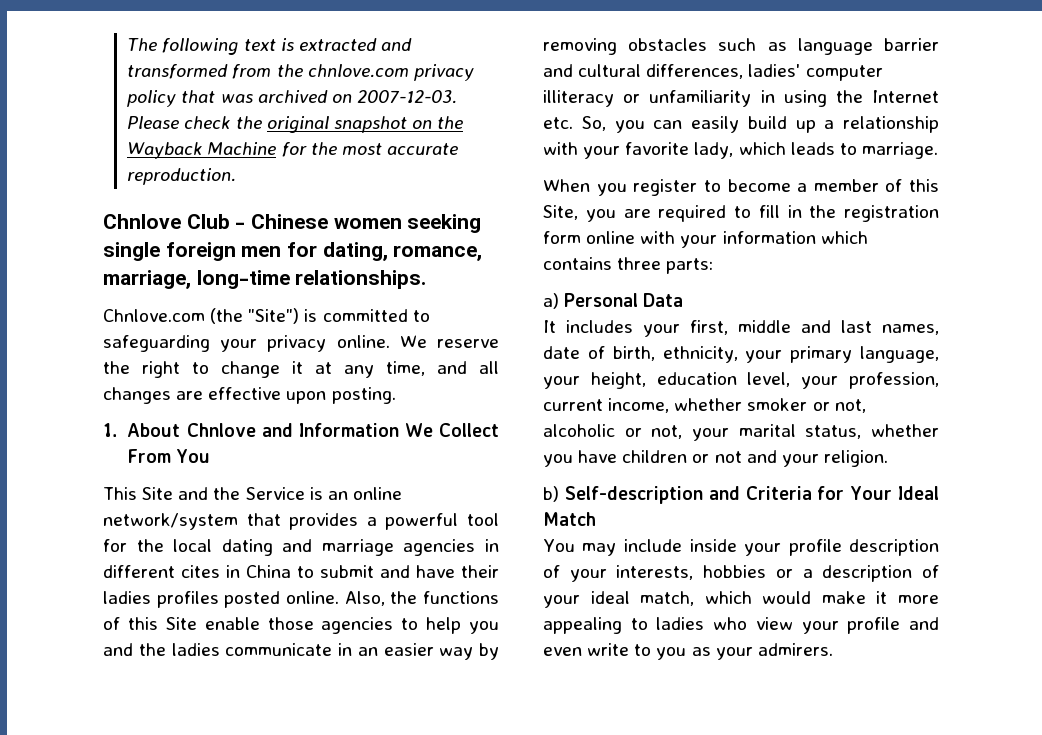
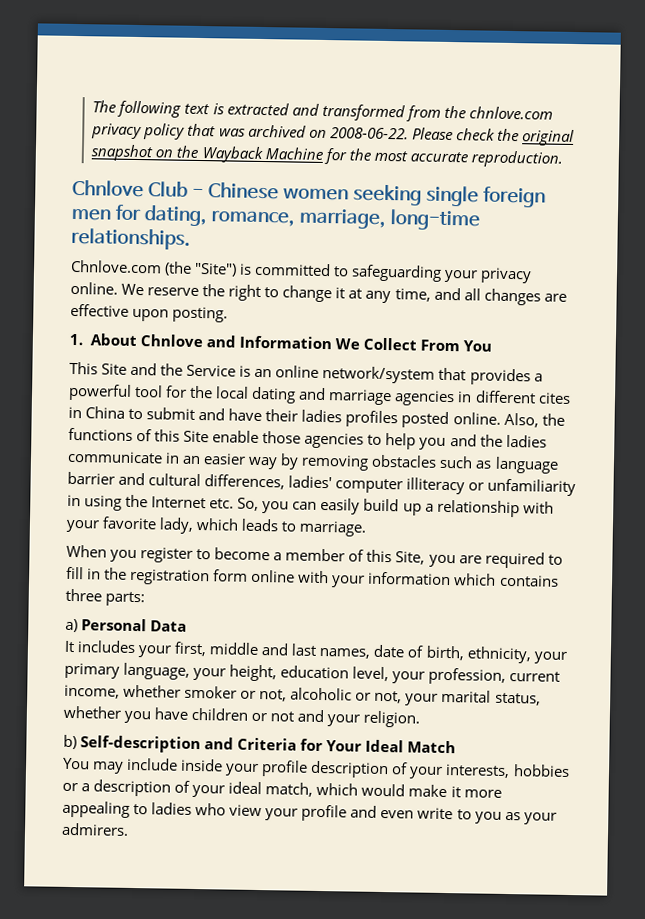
[357,90,458,104] 2007-12-03. -> [329,127,409,140] 2008-06-22.

